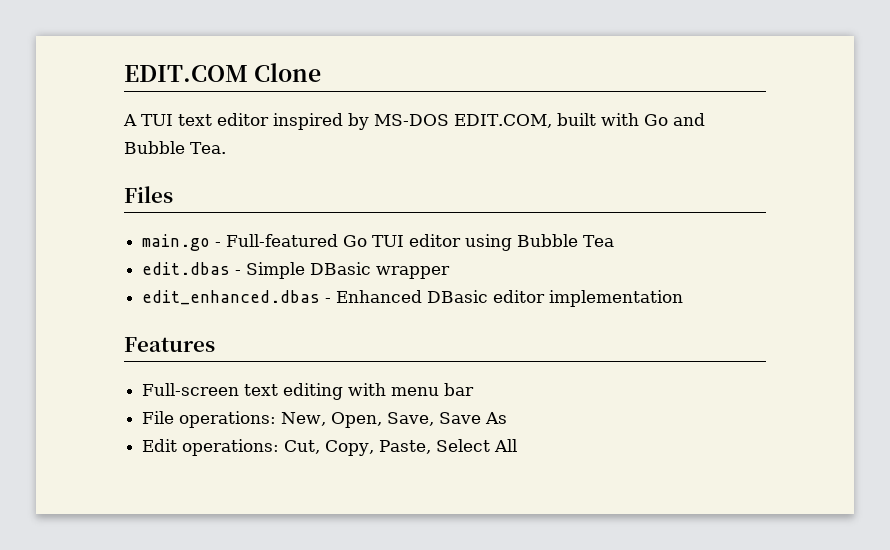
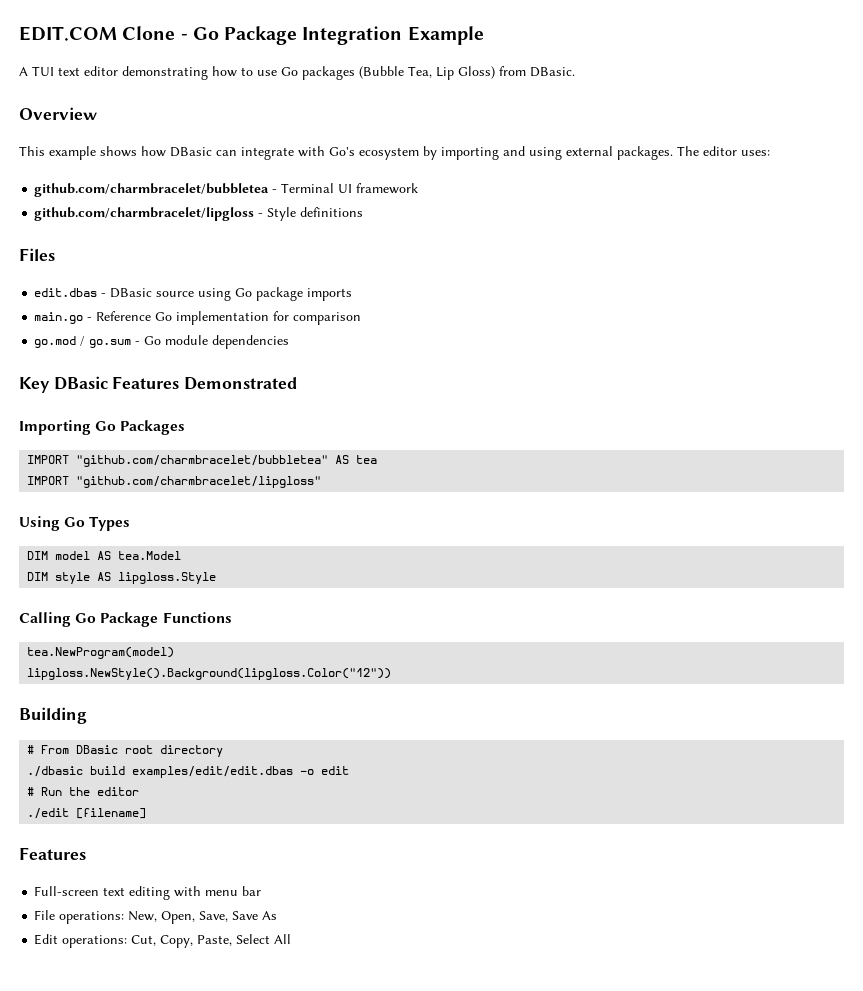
(322, 72) none -> [180,26,484,45] - Go Package Integration Example
[273,113,705,130] [124,141,226,154] [124,186,173,203] [142,234,615,251] [142,262,451,279] [142,290,684,307] inspired by MS-DOS EDIT.COM, built with Go and Bubble Tea. // Files // main.go - Full-featured Go TUI editor using Bubble Tea // edit.dbas - Simple DBasic wrapper // edit_enhanced.dbas - Enhanced DBasic editor implementation -> [122,66,575,80] [19,107,97,120] [19,146,770,160] [34,183,419,197] [34,207,364,221] [19,248,55,261] [34,287,353,301] [34,311,362,325] [34,335,290,349] [19,376,298,393] [19,420,186,435] [27,455,378,467] [27,476,322,488] [19,516,131,531] [27,551,182,560] [27,572,217,584] [19,612,232,627] [27,647,175,659] [27,668,392,680] [19,707,87,724] [27,745,224,757] [27,766,350,778] [27,787,140,796] [27,808,147,819] demonstrating how to use Go packages (Bubble Tea, Lip Gloss) from DBasic. // Overview // This example shows how DBasic can integrate with Go's ecosystem by importing and using external packages. The editor uses: // github.com/charmbracelet/bubbletea - Terminal UI framework // github.com/charmbracelet/lipgloss - Style definitions // Files // edit.dbas - DBasic source using Go package imports // main.go - Reference Go implementation for comparison // go.mod / go.sum - Go module dependencies // Key DBasic Features Demonstrated // Importing Go Packages // IMPORT "github.com/charmbracelet/bubbletea" AS tea // IMPORT "github.com/charmbracelet/lipgloss" // Using Go Types // DIM model AS tea.Model // DIM style AS lipgloss.Style // Calling Go Package Functions // tea.NewProgram(model) // lipgloss.NewStyle().Background(lipgloss.Color("12")) // Building // # From DBasic root directory // ./dbasic build examples/edit/edit.dbas -o edit // # Run the editor // ./edit [filename]

